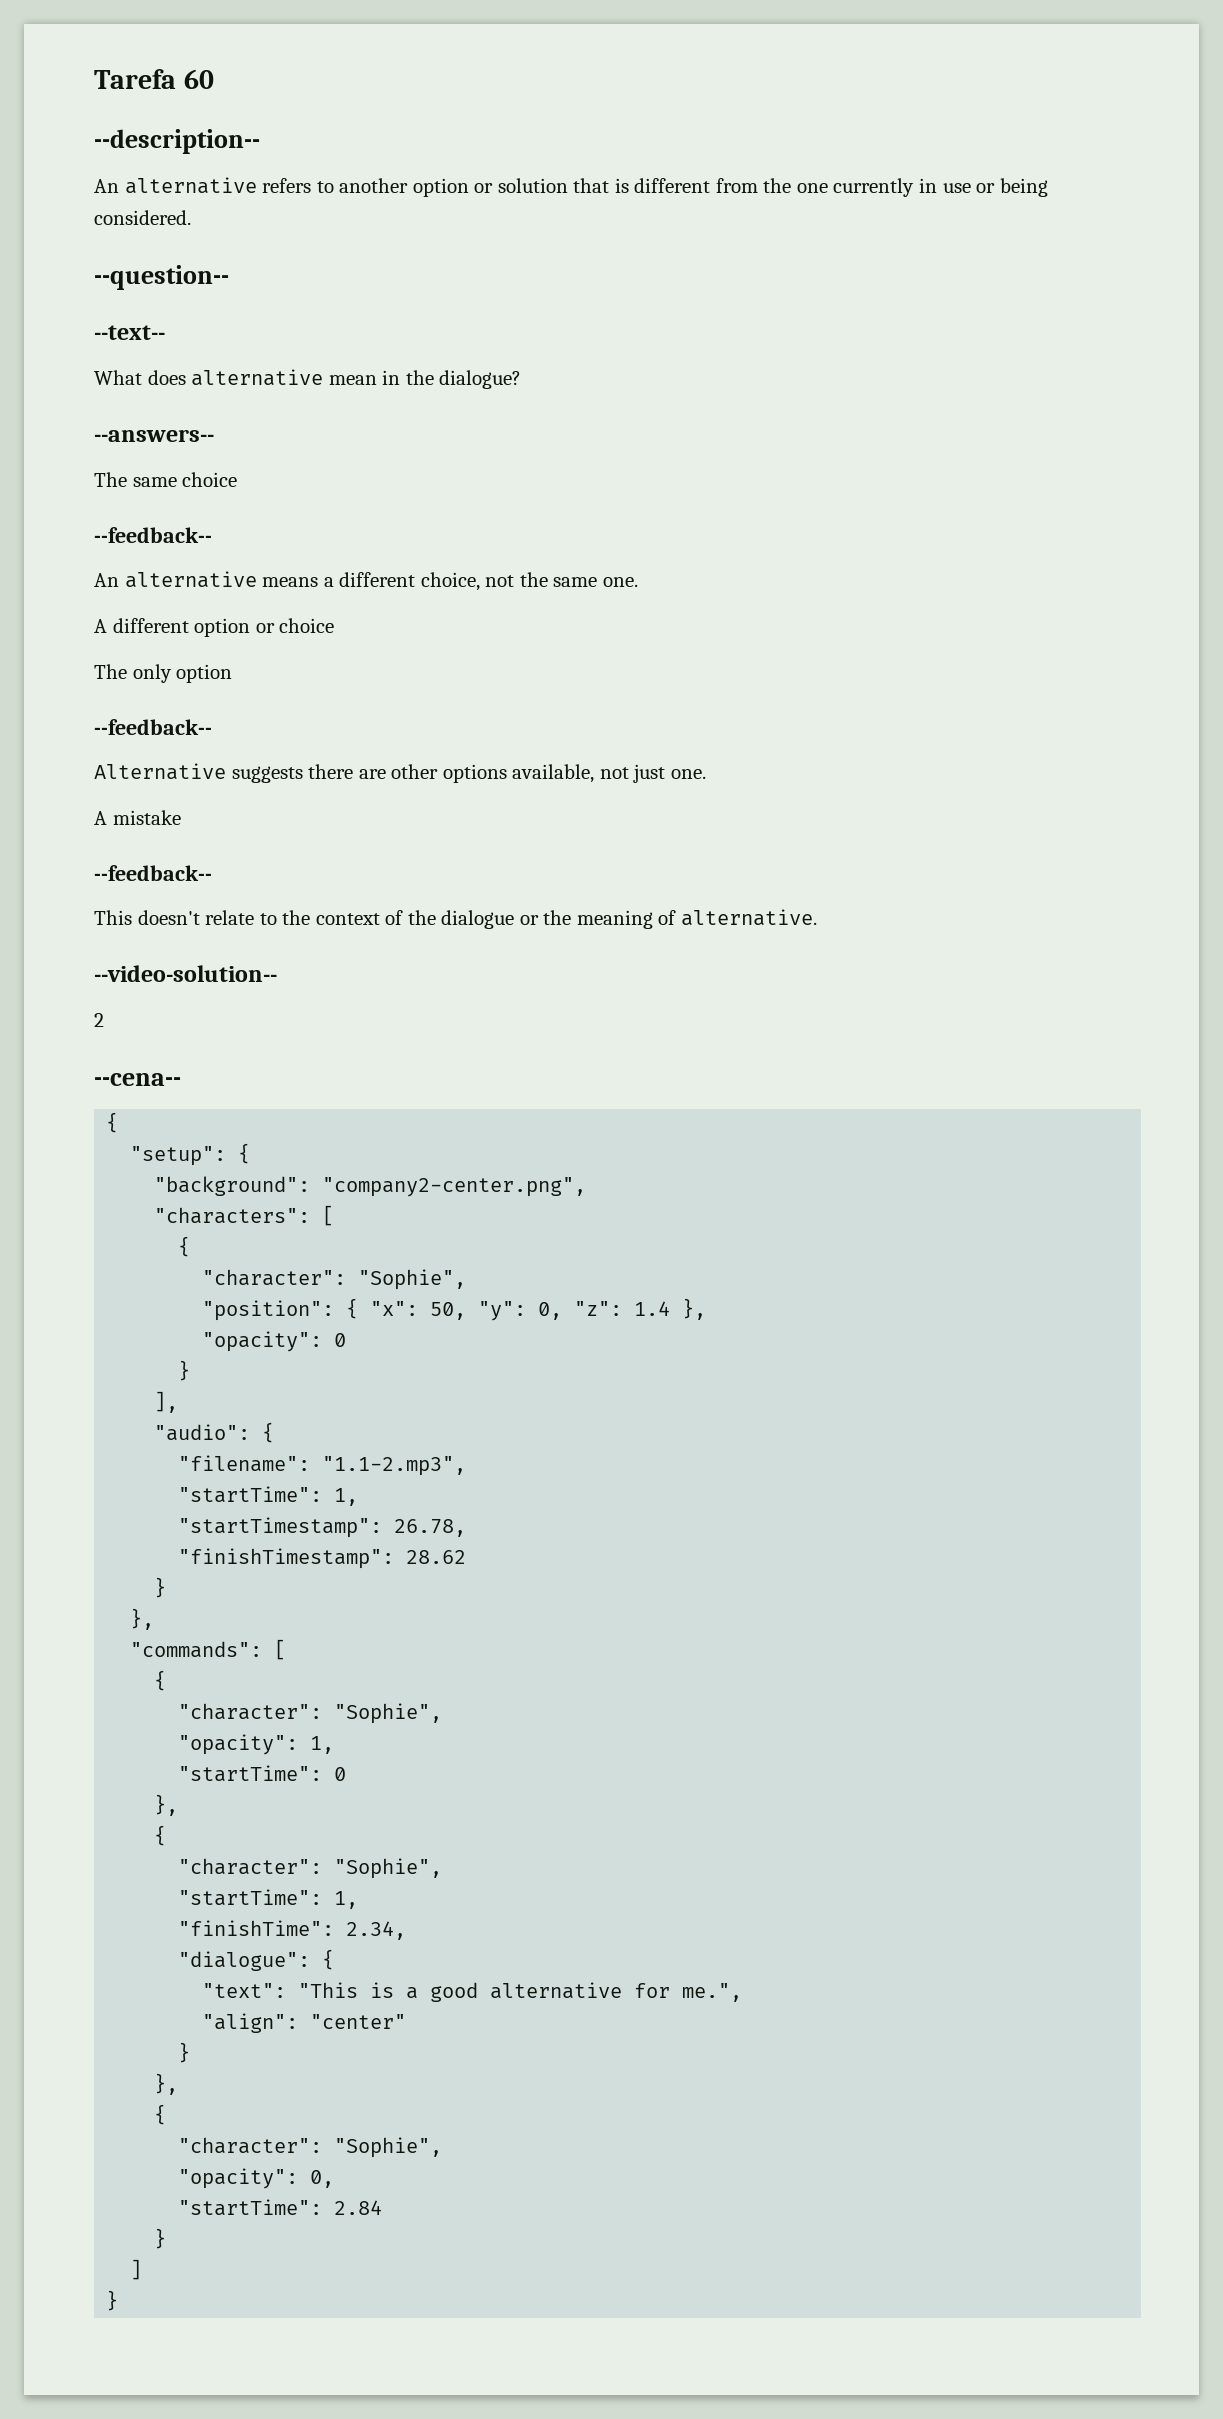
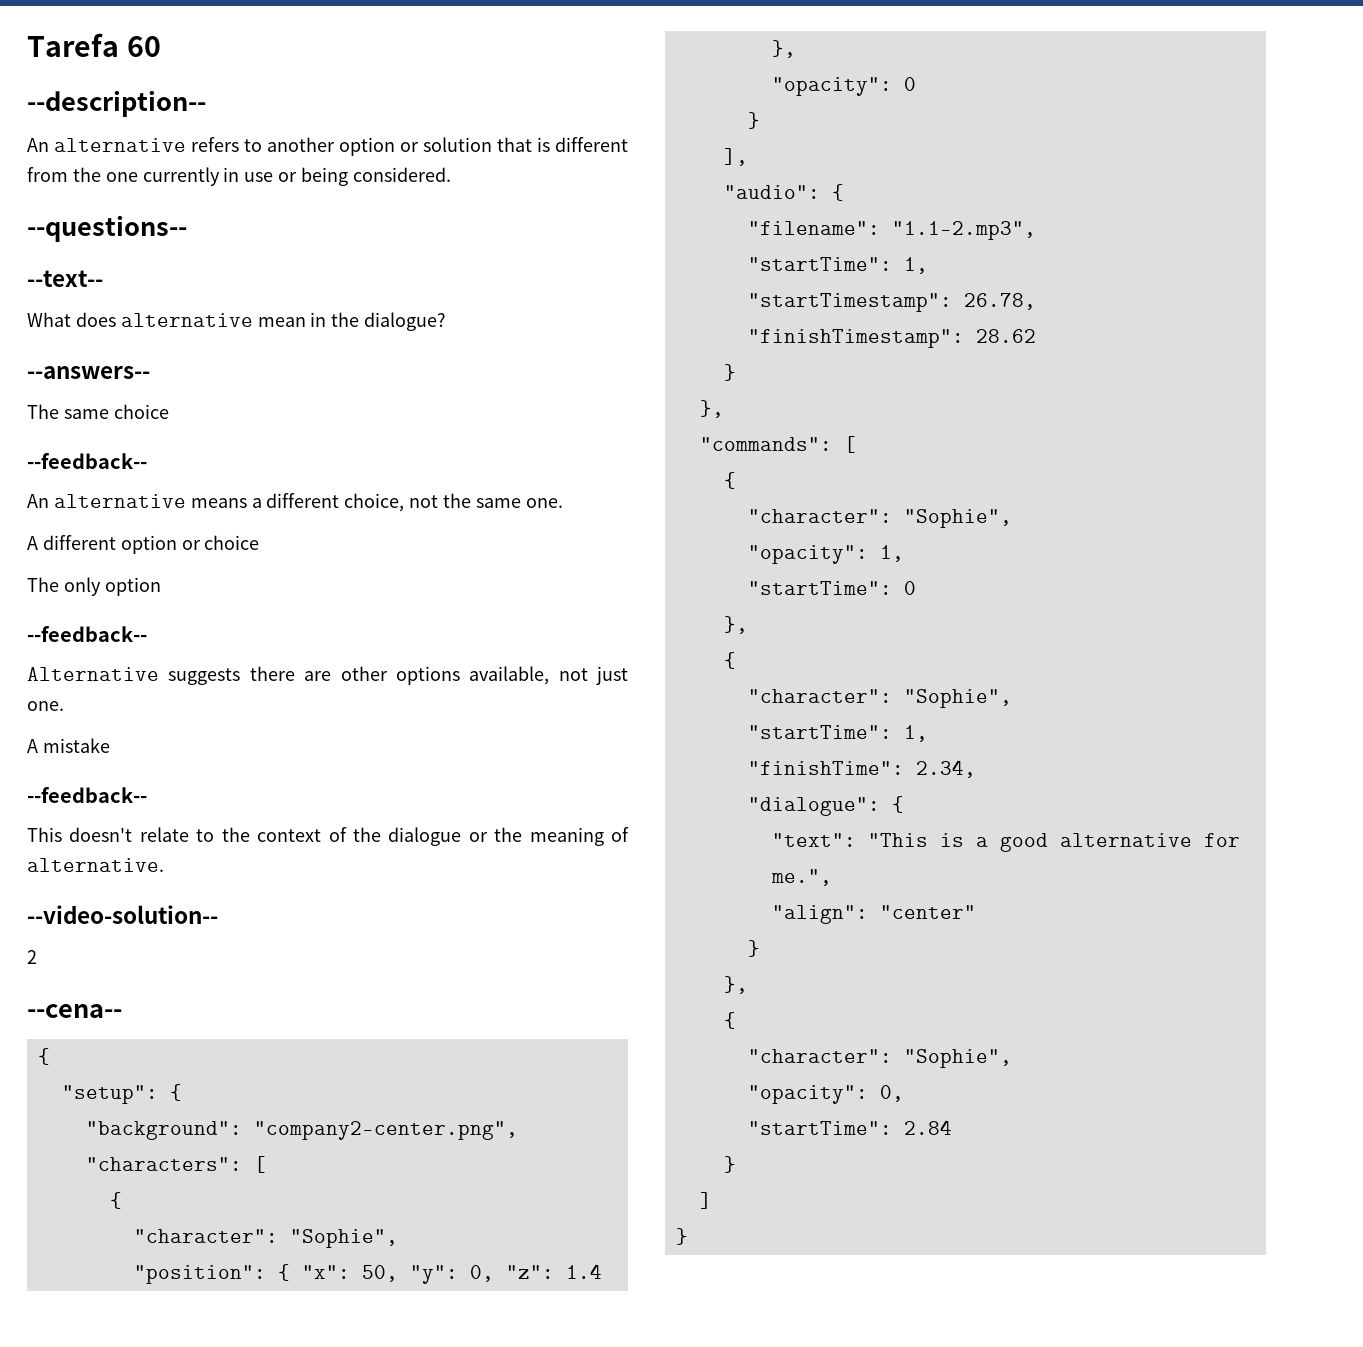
[94,265,229,290] --question-- -> [27,215,187,242] --questions--

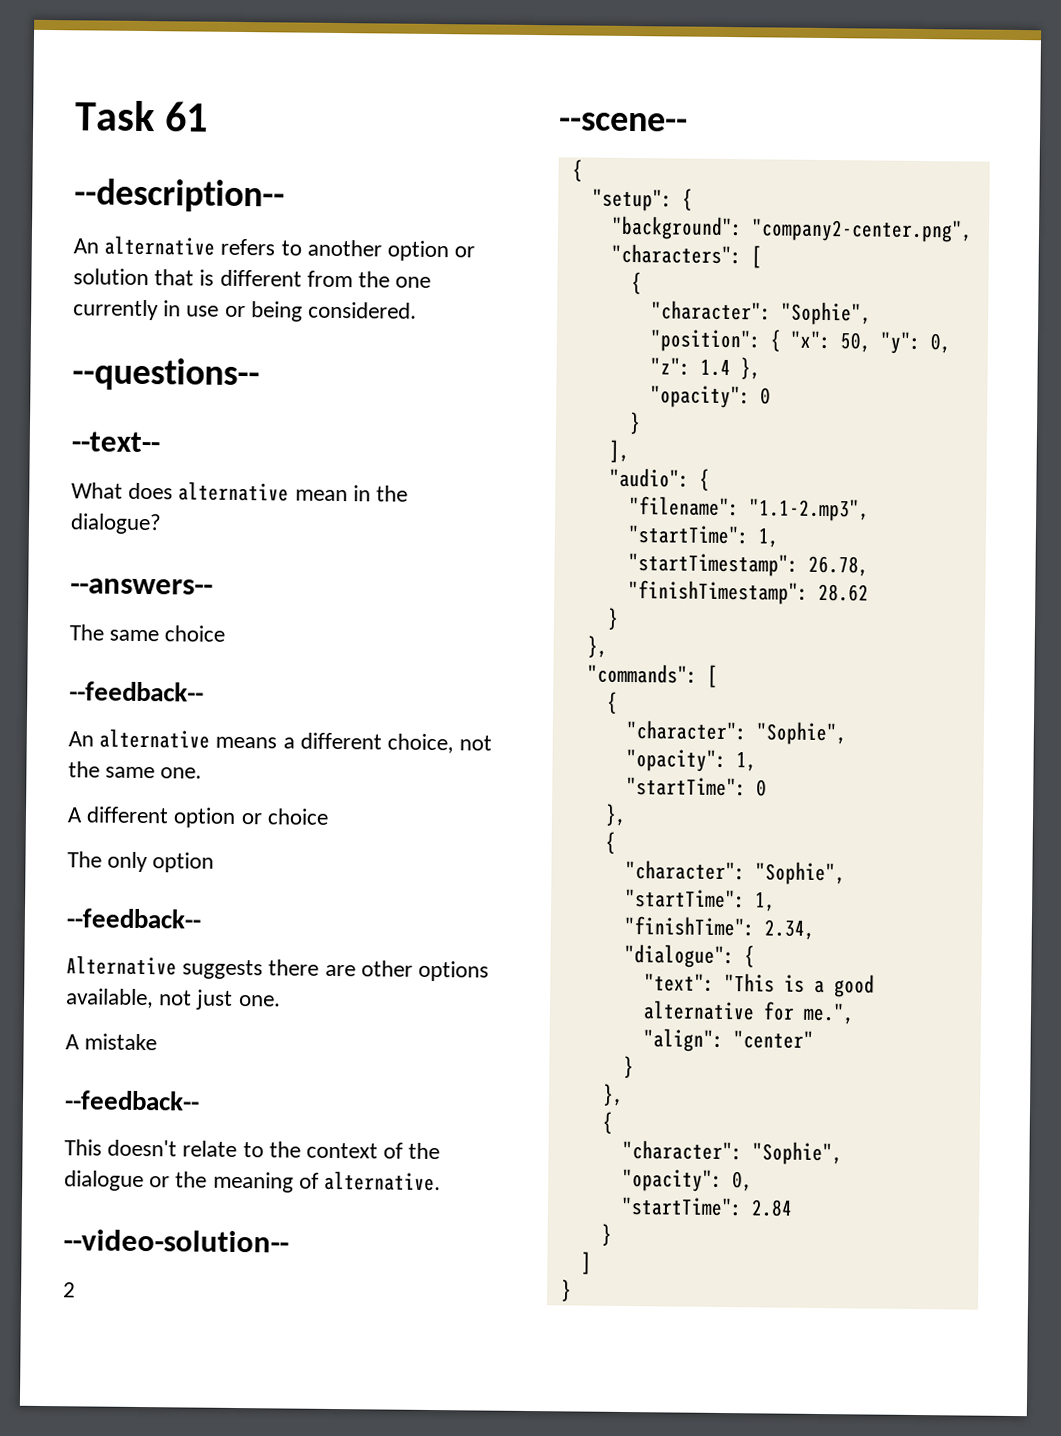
[27,33,161,57] Tarefa 60 -> [75,100,209,132] Task 61
[27,1004,122,1018] --cena-- -> [559,112,688,132] --scene--

